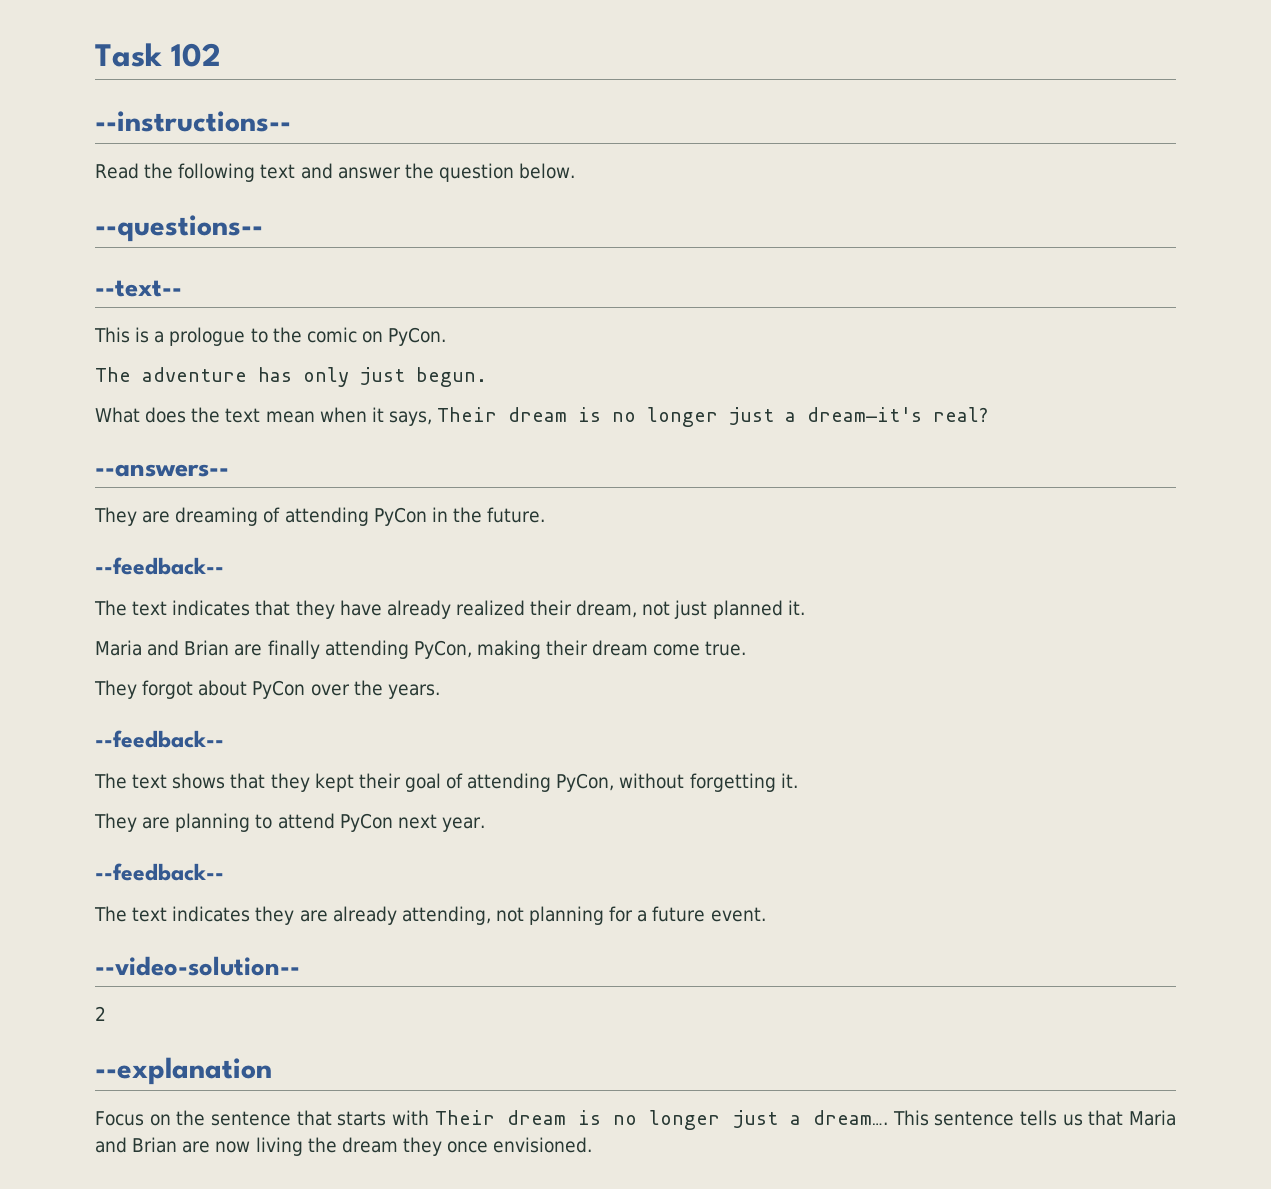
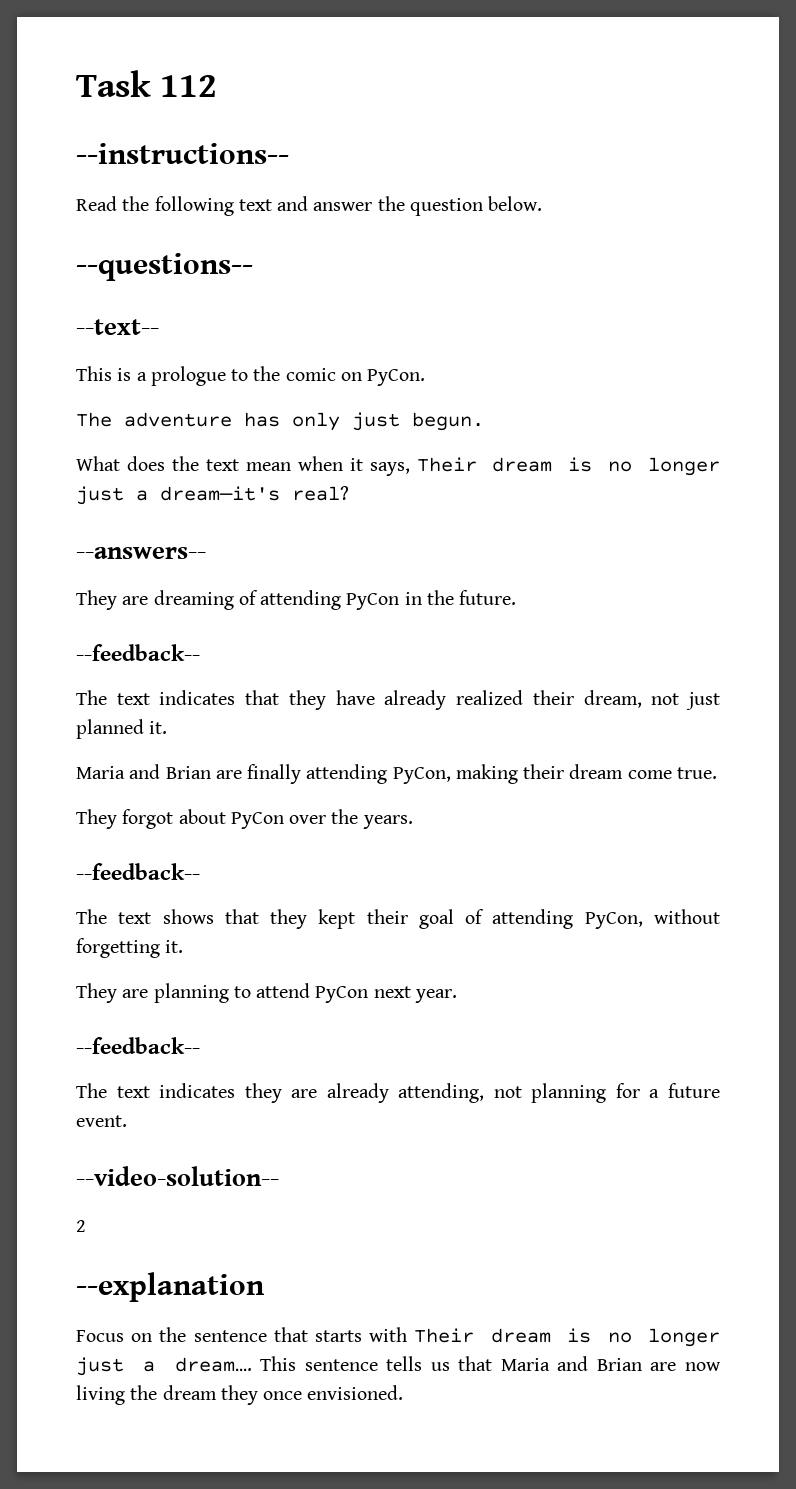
[171,43,221,67] 102 -> [159,75,217,97] 112

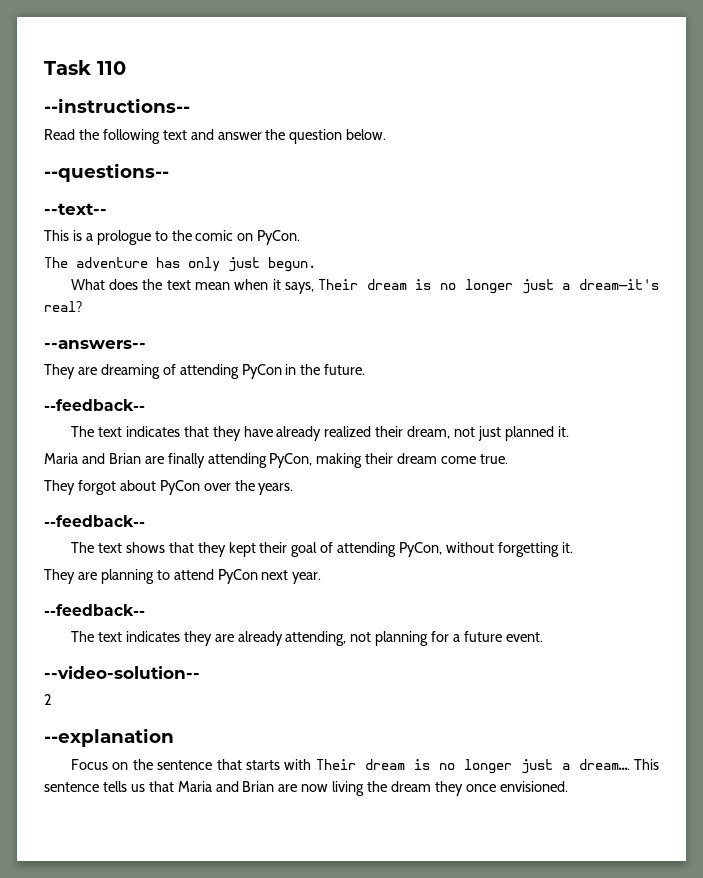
[159,75,217,97] 112 -> [97,61,126,75] 110

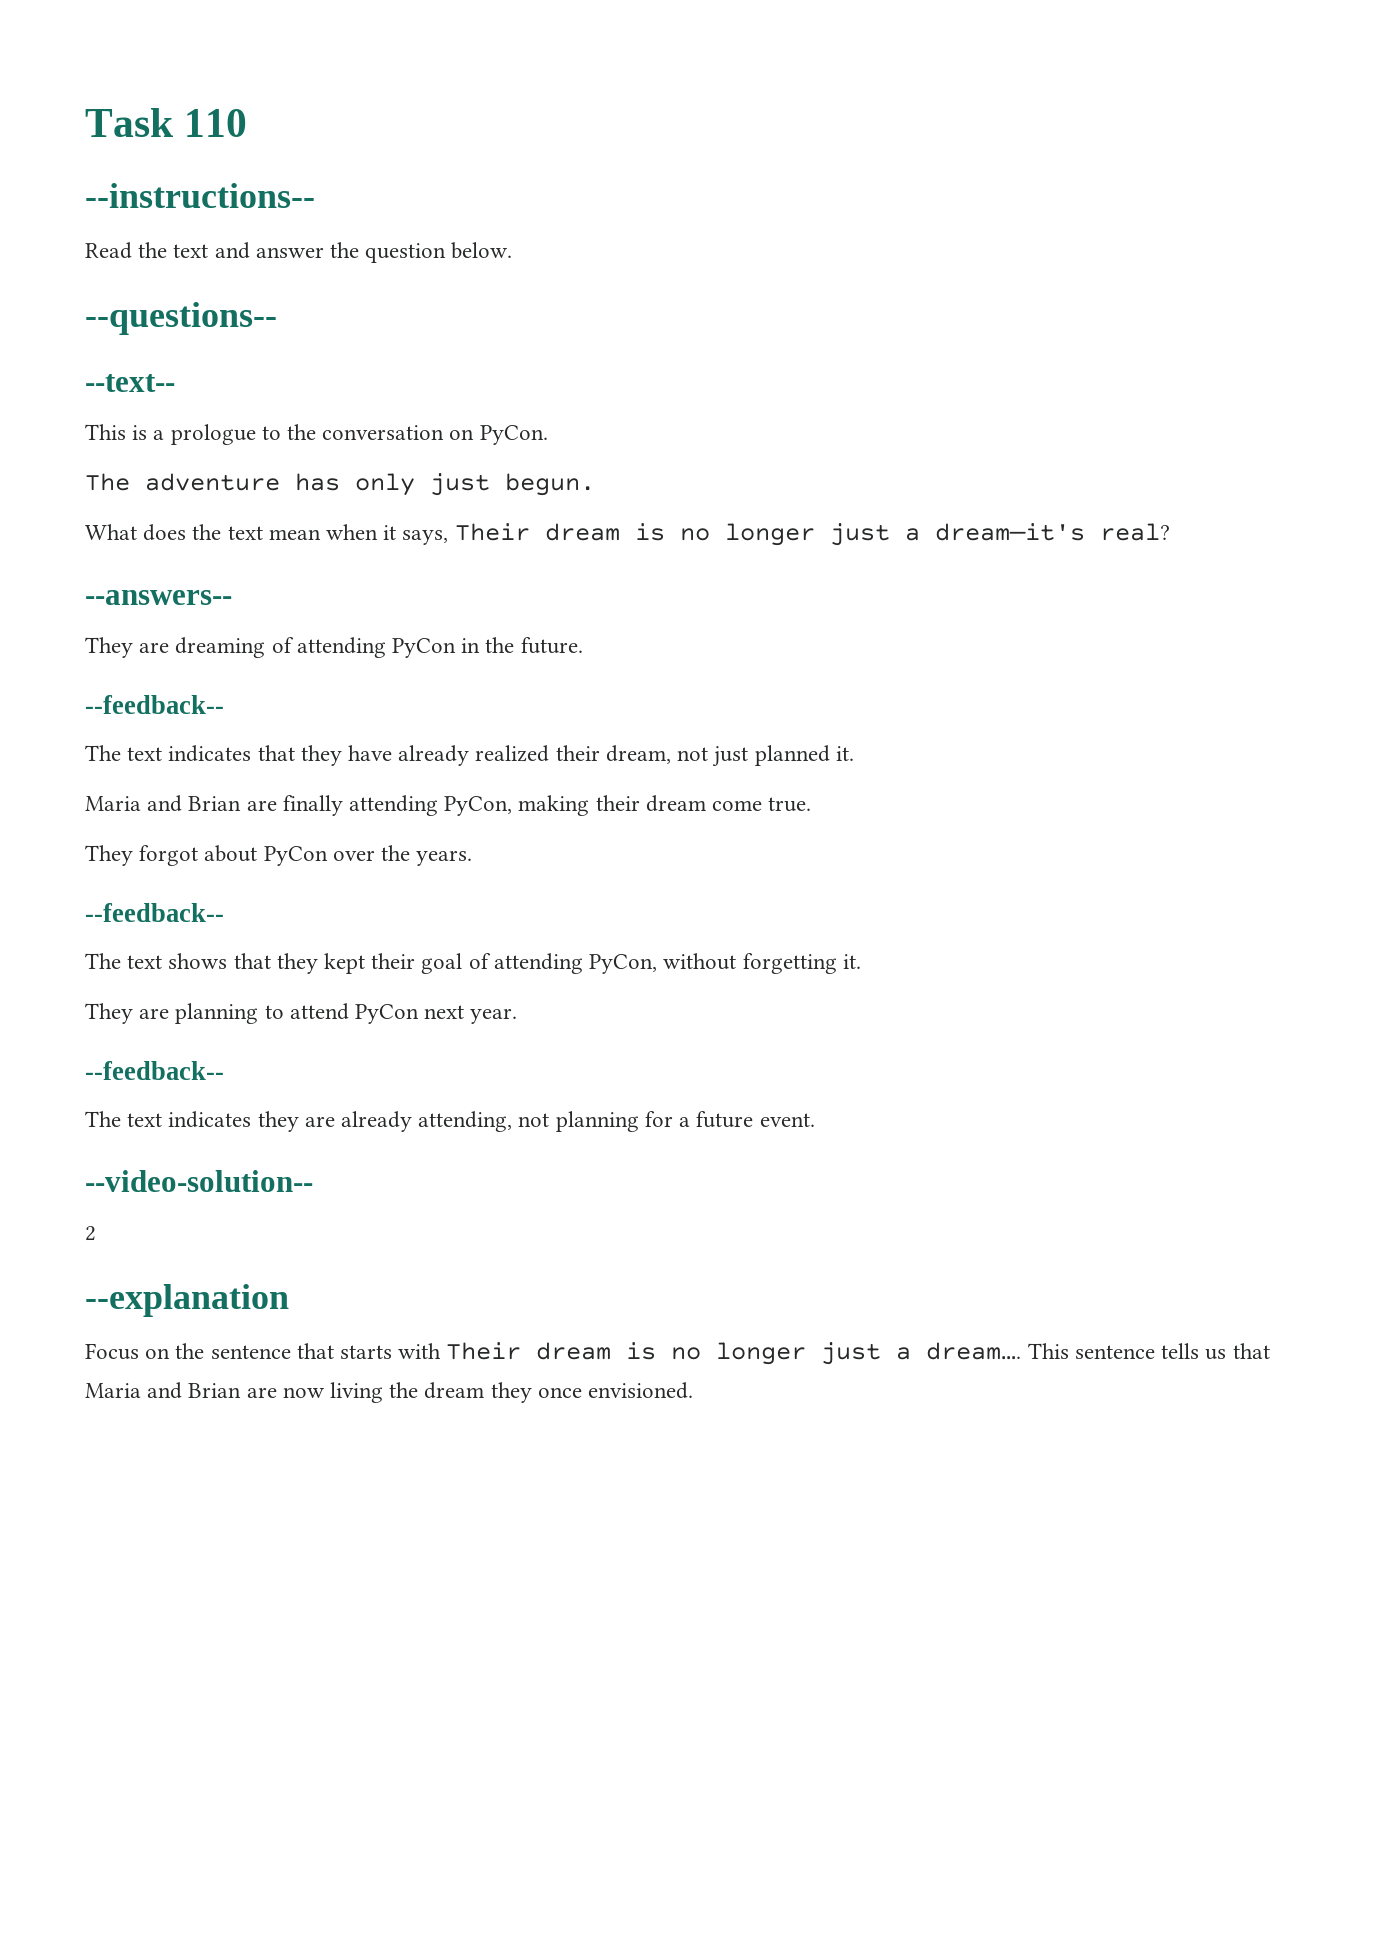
[102,129,160,144] following -> (168, 250) none
[195,230,234,241] comic -> [322,425,445,440] conversation

